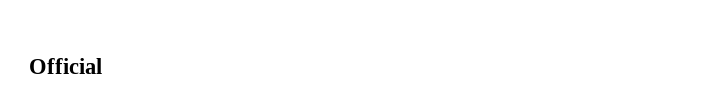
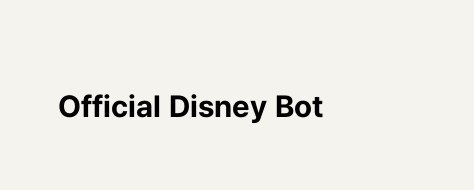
(102, 66) none -> [169,94,324,124] Disney Bot

